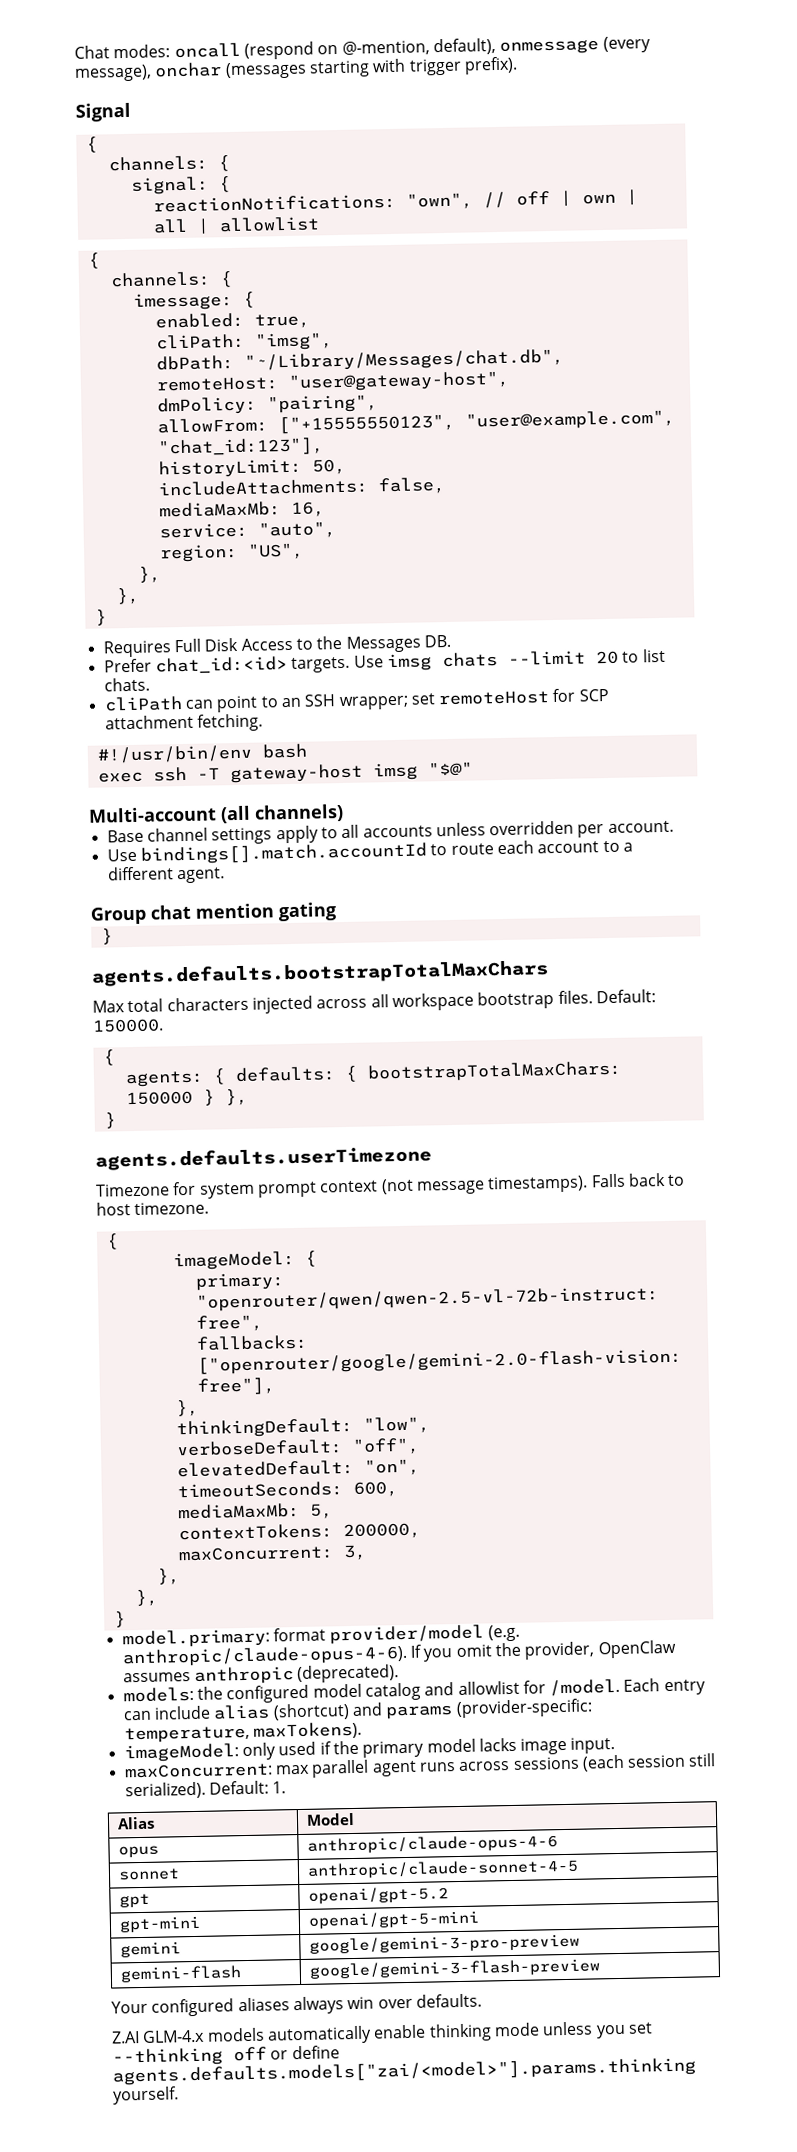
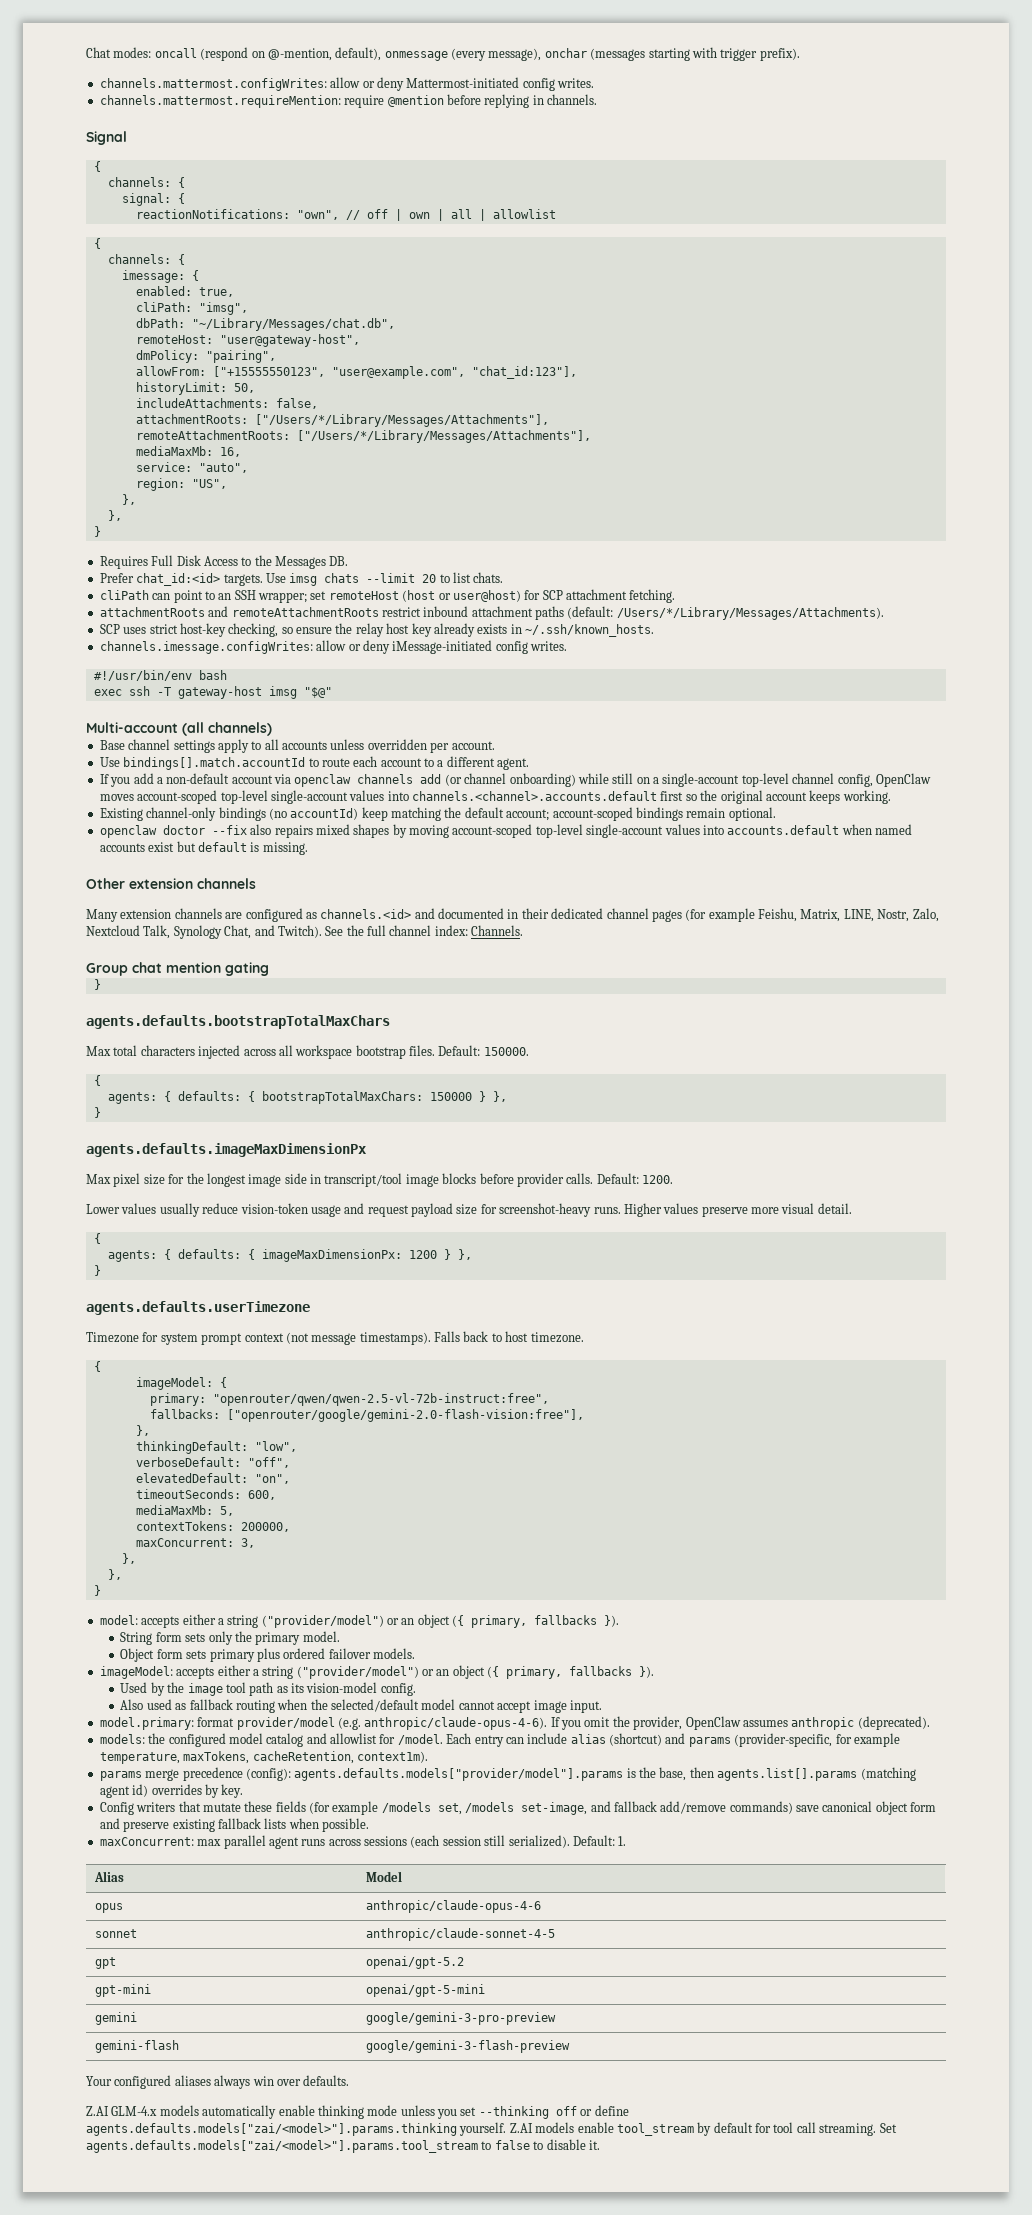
(518, 65) none -> [99,77,594,91] [99,94,597,108] // channels.mattermost.configWrites: allow or deny Mattermost-initiated config writes. // channels.mattermost.requireMention: require @mention before replying in channels.
(446, 486) none -> [135,414,549,427] [135,430,591,443] // attachmentRoots: ["/Users/*/Library/Messages/Attachments"], // remoteAttachmentRoots: ["/Users/*/Library/Messages/Attachments"],
(550, 698) none -> [402,590,521,602] (host or user@host)
(263, 722) none -> [99,606,884,620] [99,623,654,637] [99,640,567,654] // attachmentRoots and remoteAttachmentRoots restrict inbound attachment paths (default: /Users/*/Library/Messages/Attachments). // SCP uses strict host-key checking, so ensure the relay host key already exists in ~/.ssh/known_hosts. // channels.imessage.configWrites: allow or deny iMessage-initiated config writes.
(225, 875) none -> [99,773,931,787] [99,790,891,804] [99,807,776,821] [99,824,912,838] [99,841,308,855] [86,878,256,889] [86,908,939,922] [86,925,524,939] // If you add a non-default account via openclaw channels add (or channel onboarding) while still on a single-account top-level channel config, OpenClaw moves account-scoped top-level single-account values into channels.<channel>.accounts.default first so the original account keeps working. // Existing channel-only bindings (no accountId) keep matching the default account; account-scoped bindings remain optional. // openclaw doctor --fix also repairs mixed shapes by moving account-scoped top-level single-account values into accounts.default when named accounts exist but default is missing. // Other extension channels // Many extension channels are configured as channels.<id> and documented in their dedicated channel pages (for example Feishu, Matrix, LINE, Nostr, Zalo, Nextcloud Talk, Synology Chat, and Twitch). See the full channel index: Channels.
(116, 1120) none -> [86,1143,367,1157] [86,1173,673,1187] [86,1203,852,1217] [93,1233,101,1244] [107,1249,472,1262] [93,1265,101,1276] // agents.defaults.imageMaxDimensionPx // Max pixel size for the longest image side in transcript/tool image blocks before provider calls. Default: 1200. // Lower values usually reduce vision-token usage and request payload size for screenshot-heavy runs. Higher values preserve more visual detail. // { // agents: { defaults: { imageMaxDimensionPx: 1200 } }, // }
(126, 1619) none -> [99,1614,620,1628] [120,1631,340,1645] [120,1648,416,1662] [99,1665,655,1679] [120,1682,416,1696] [120,1699,602,1713] // model: accepts either a string ("provider/model") or an object ({ primary, fallbacks }). // String form sets only the primary model. // Object form sets primary plus ordered failover models. // imageModel: accepts either a string ("provider/model") or an object ({ primary, fallbacks }). // Used by the image tool path as its vision-model config. // Also used as fallback routing when the selected/default model cannot accept image input.
[455,1698,593,1719] [123,1721,362,1744] [123,1737,616,1763] (provider-specific: temperature, maxTokens). // imageModel: only used if the primary model lacks image input. -> [734,1733,900,1747] [99,1751,428,1764] [99,1767,916,1781] [99,1784,244,1798] [99,1801,937,1815] [99,1818,369,1832] (provider-specific, for example temperature, maxTokens, cacheRetention, context1m). // params merge precedence (config): agents.defaults.models["provider/model"].params is the base, then agents.list[].params (matching agent id) overrides by key. // Config writers that mutate these fields (for example /models set, /models set-image, and fallback add/remove commands) save canonical object form and preserve existing fallback lists when possible.
(179, 2095) none -> [509,2122,897,2136] [86,2139,600,2153] Z.AI models enable tool_stream by default for tool call streaming. Set agents.defaults.models["zai/<model>"].params.tool_stream to false to disable it.

